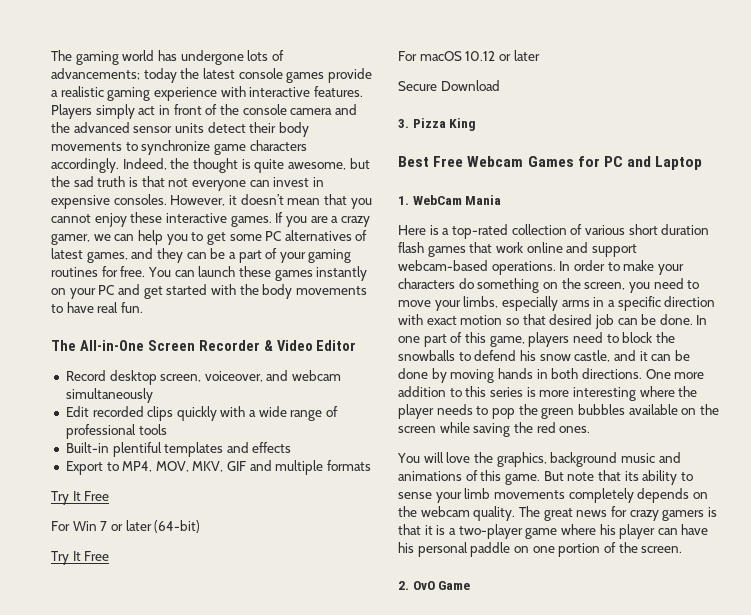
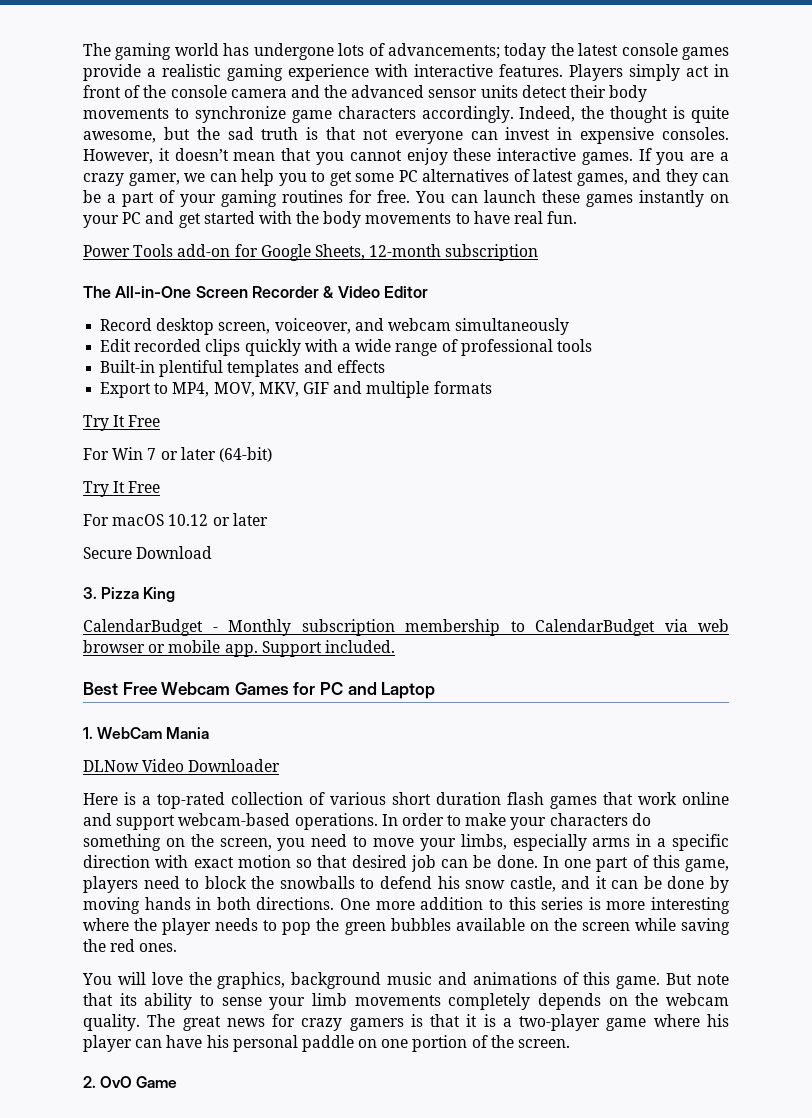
(143, 307) none -> [83,244,539,261] // Power Tools add-on for Google Sheets, 12-month subscription
(477, 124) none -> [83,619,729,636] [83,640,395,657] // CalendarBudget - Monthly subscription membership to CalendarBudget via web browser or mobile app. Support included.
(502, 200) none -> [83,759,281,772] // DLNow Video Downloader

